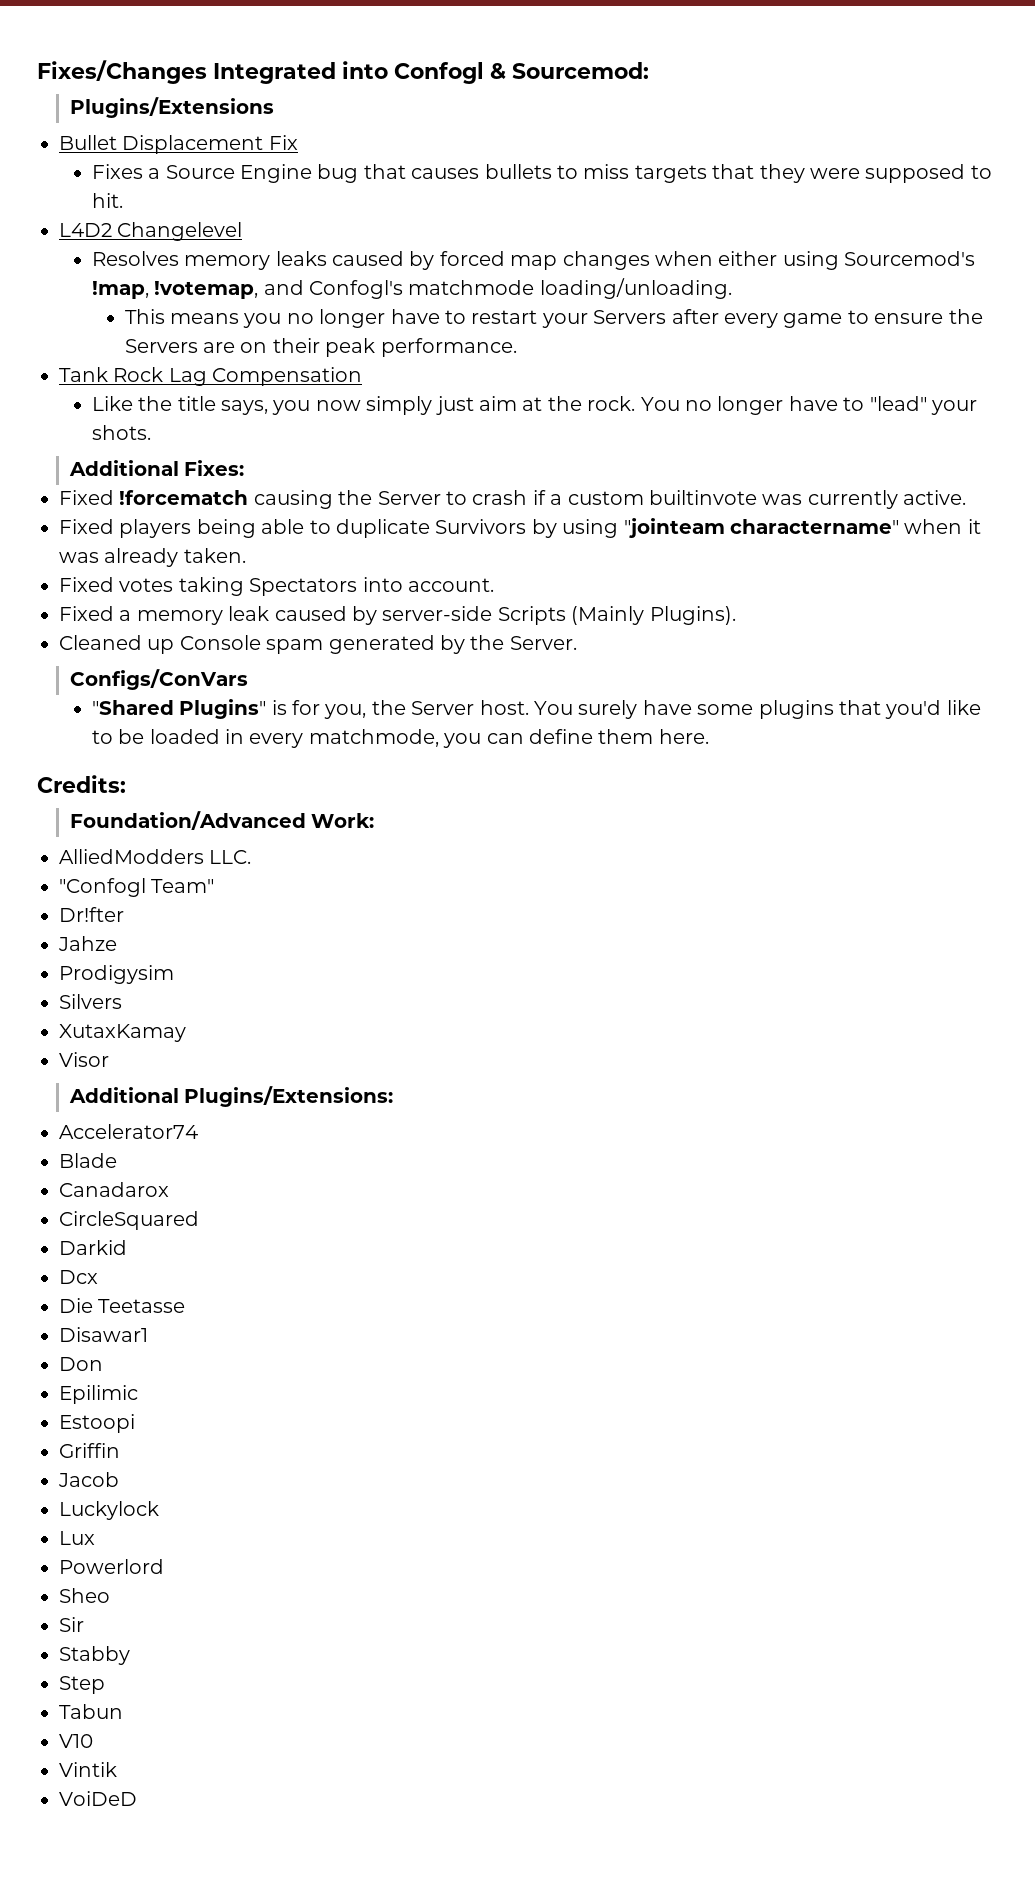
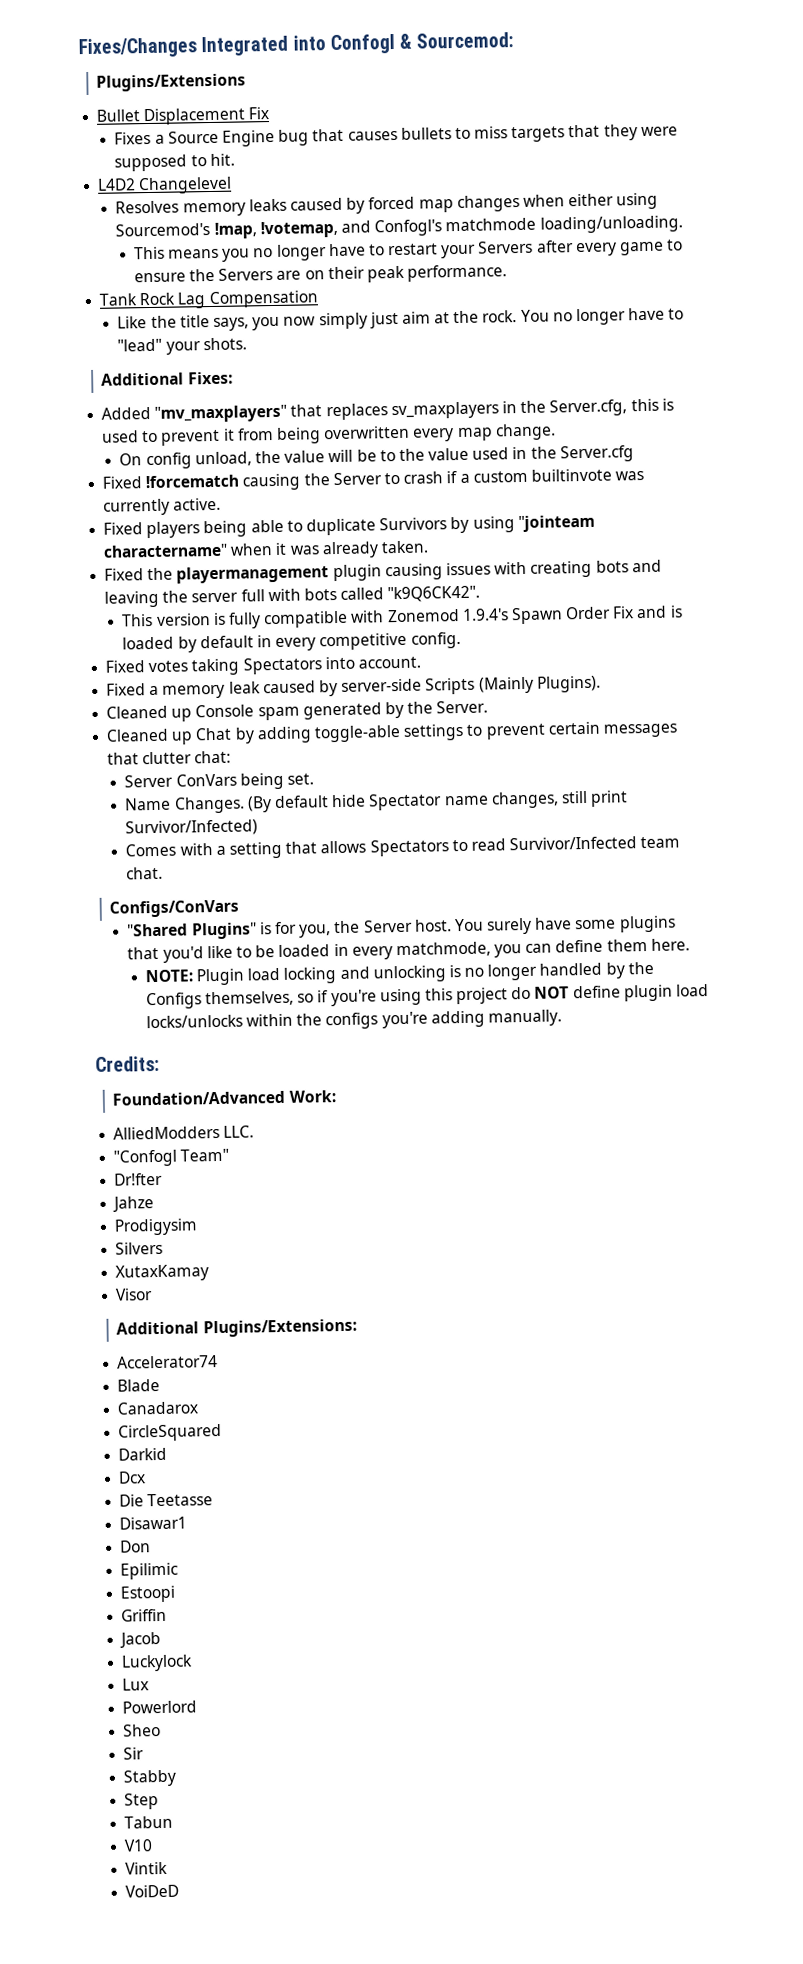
(245, 468) none -> [101,398,674,423] [102,423,556,446] [119,445,634,470] // Added "mv_maxplayers" that replaces sv_maxplayers in the Server.cfg, this is used to prevent it from being overwritten every map change. // On config unload, the value will be to the value used in the Server.cfg
(246, 555) none -> [104,559,662,584] [104,585,481,608] [121,605,683,629] [122,631,461,653] // Fixed the playermanagement plugin causing issues with creating bots and leaving the server full with bots called "k9Q6CK42". // This version is fully compatible with Zonemod 1.9.4's Spawn Order Fix and is loaded by default in every competitive config.
(577, 643) none -> [106,721,678,745] [107,750,232,765] [124,772,314,790] [124,790,629,814] [125,819,259,837] [125,836,681,859] [126,866,164,880] // Cleaned up Chat by adding toggle-able settings to prevent certain messages that clutter chat: // Server ConVars being set. // Name Changes. (By default hide Spectator name changes, still print Survivor/Infected) // Comes with a setting that allows Spectators to read Survivor/Infected team chat.
(709, 736) none -> [144,961,654,986] [145,984,710,1010] [145,1009,562,1030] // NOTE: Plugin load locking and unlocking is no longer handled by the Configs themselves, so if you're using this project do NOT define plugin load locks/unlocks within the configs you're adding manually.

